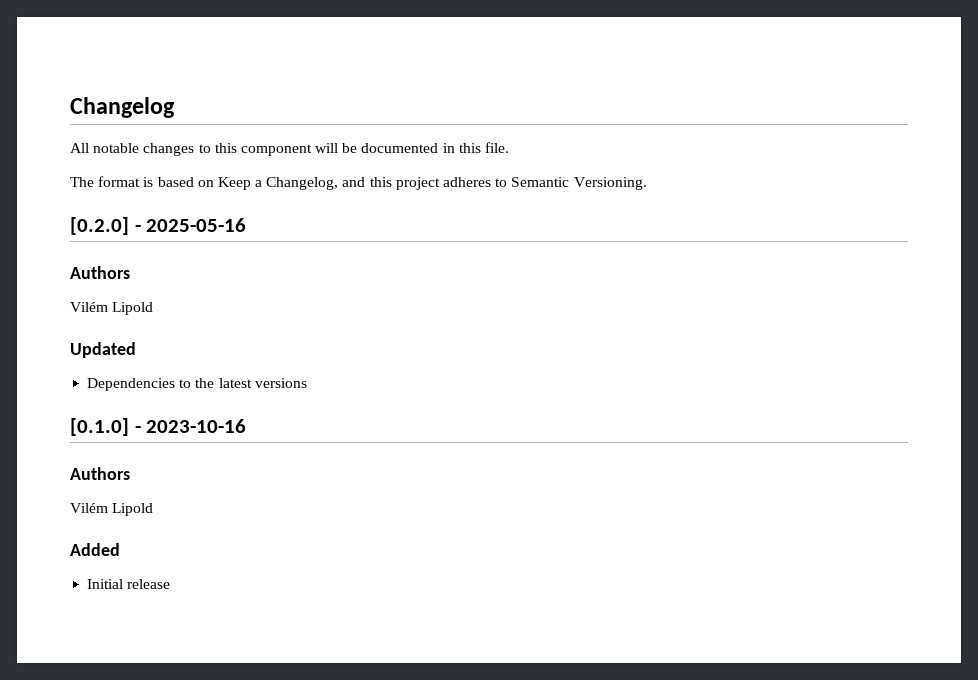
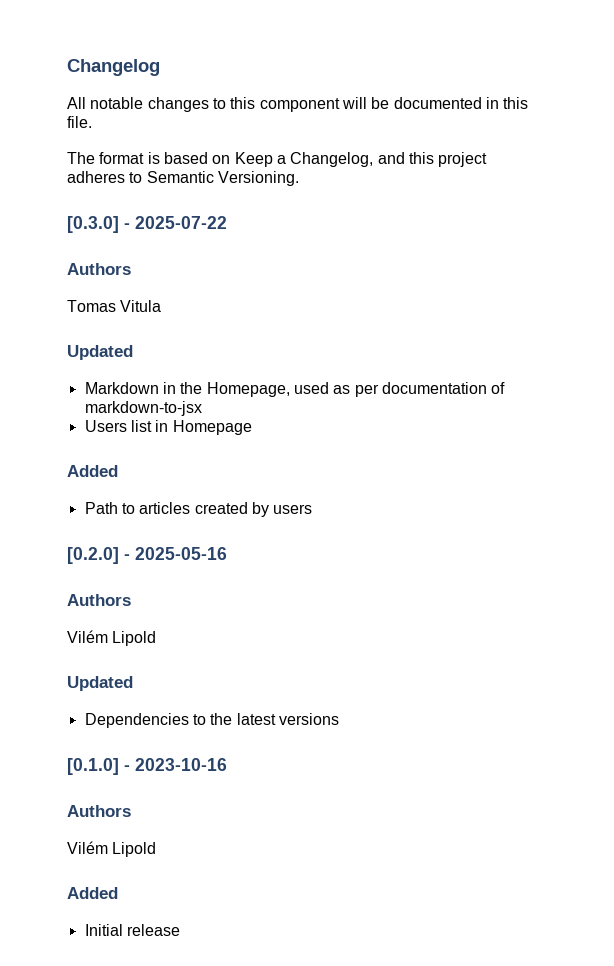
(647, 183) none -> [67,216,227,233] [67,263,131,275] [67,300,162,312] [67,345,133,360] [84,382,506,397] [84,401,202,416] [84,420,252,435] [67,465,118,477] [84,502,313,517] // [0.3.0] - 2025-07-22 // Authors // Tomas Vitula // Updated // Markdown in the Homepage, used as per documentation of markdown-to-jsx // Users list in Homepage // Added // Path to articles created by users

